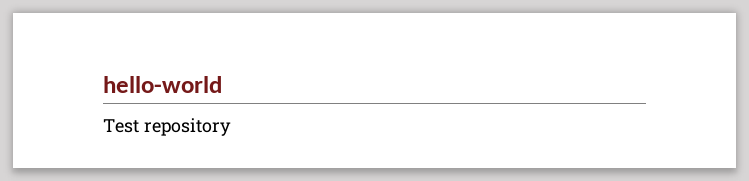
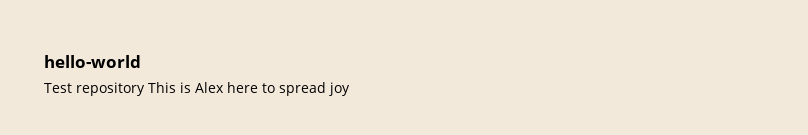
(231, 127) none -> [147,82,350,96] This is Alex here to spread joy

